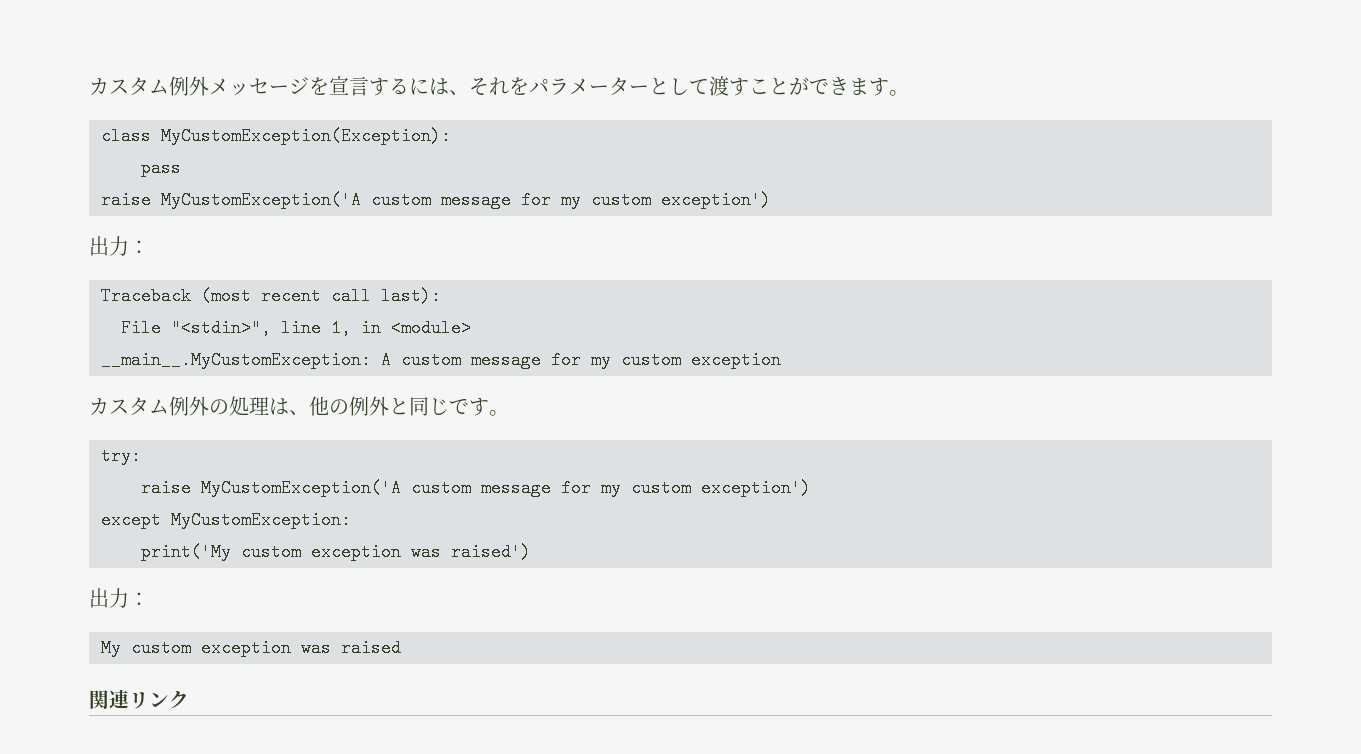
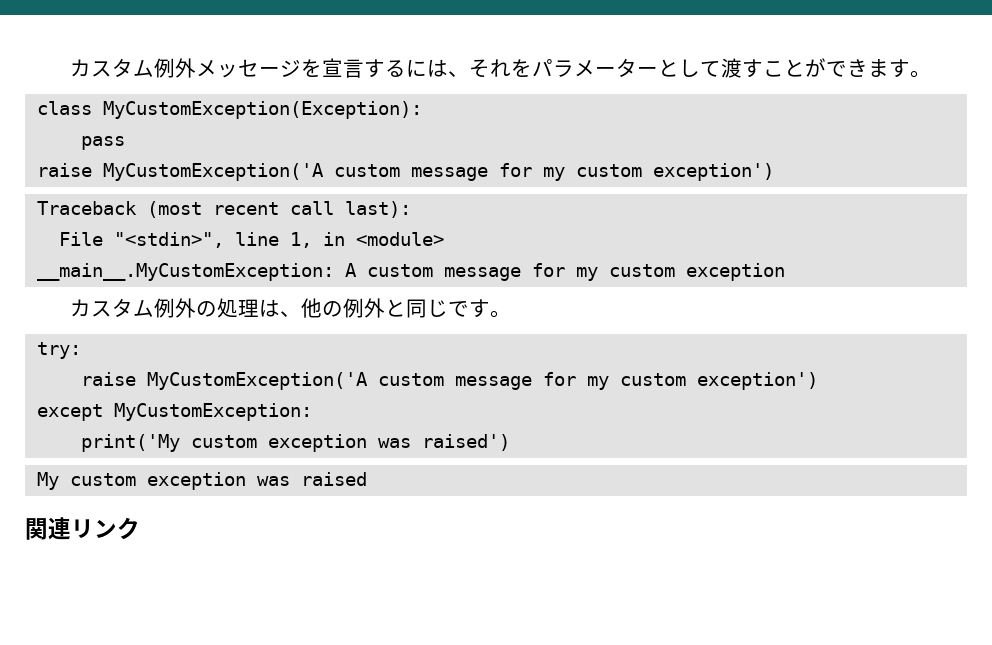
[89,236,149,256] // 出力： -> (775, 172) none
[89,588,149,608] // 出力： -> (511, 442) none

